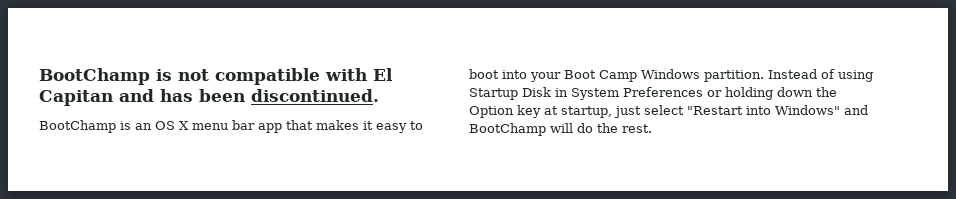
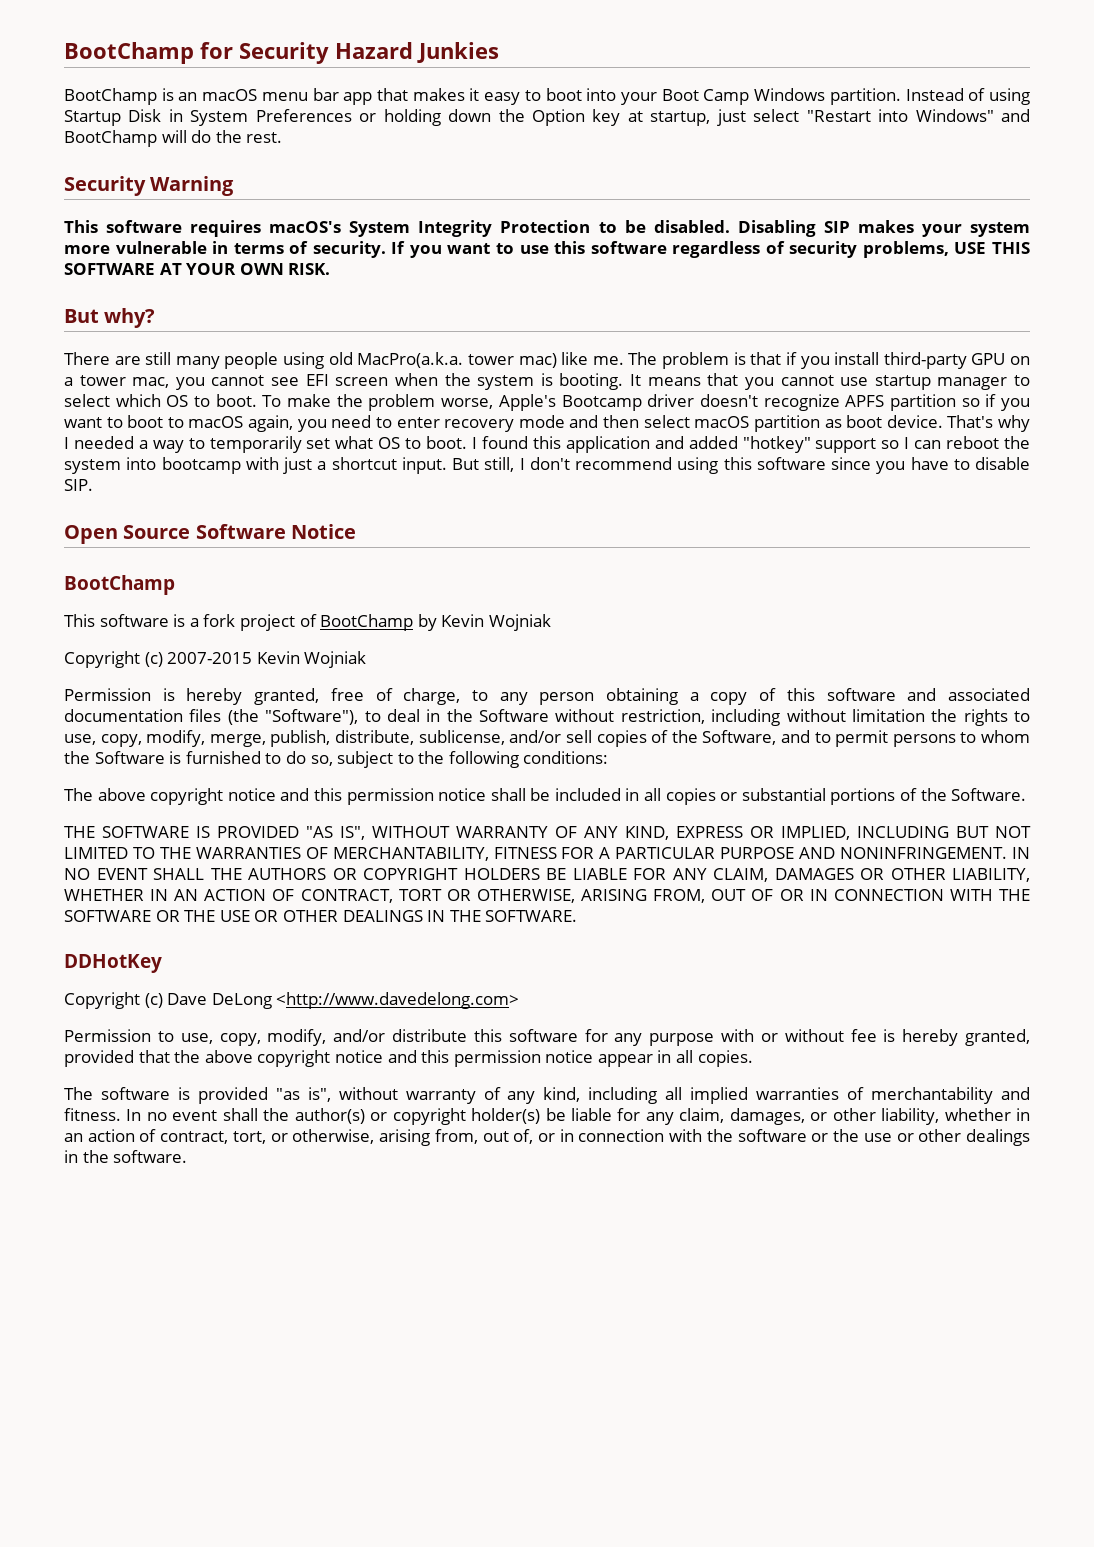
[39,68,393,85] [39,89,379,106] BootChamp is not compatible with El Capitan and has been discontinued. -> [64,42,499,64] BootChamp for Security Hazard Junkies
[155,121,189,130] OS X -> [202,89,258,101] macOS
(652, 128) none -> [64,176,235,196] [64,220,1030,237] [64,241,1030,258] [64,263,331,275] [64,308,156,328] [64,352,1030,369] [64,373,1030,390] [64,394,1031,411] [64,415,1030,432] [64,436,1030,453] [64,457,1030,474] [64,479,93,491] [64,524,357,544] [64,575,175,595] [64,614,551,631] [64,651,367,668] [64,688,1031,705] [64,709,1030,726] [64,730,1030,747] [64,751,609,768] [64,788,1027,805] [64,826,1031,840] [64,847,1030,861] [64,868,1031,882] [64,889,1031,903] [64,910,578,922] [64,954,162,973] [64,992,520,1009] [64,1029,1031,1046] [64,1050,753,1067] [64,1087,1030,1104] [64,1108,1031,1125] [64,1129,1031,1146] [64,1150,188,1163] // Security Warning // This software requires macOS's System Integrity Protection to be disabled. Disabling SIP makes your system more vulnerable in terms of security. If you want to use this software regardless of security problems, USE THIS SOFTWARE AT YOUR OWN RISK. // But why? // There are still many people using old MacPro(a.k.a. tower mac) like me. The problem is that if you install third-party GPU on a tower mac, you cannot see EFI screen when the system is booting. It means that you cannot use startup manager to select which OS to boot. To make the problem worse, Apple's Bootcamp driver doesn't recognize APFS partition so if you want to boot to macOS again, you need to enter recovery mode and then select macOS partition as boot device. That's why I needed a way to temporarily set what OS to boot. I found this application and added "hotkey" support so I can reboot the system into bootcamp with just a shortcut input. But still, I don't recommend using this software since you have to disable SIP. // Open Source Software Notice // BootChamp // This software is a fork project of BootChamp by Kevin Wojniak // Copyright (c) 2007-2015 Kevin Wojniak // Permission is hereby granted, free of charge, to any person obtaining a copy of this software and associated documentation files (the "Software"), to deal in the Software without restriction, including without limitation the rights to use, copy, modify, merge, publish, distribute, sublicense, and/or sell copies of the Software, and to permit persons to whom the Software is furnished to do so, subject to the following conditions: // The above copyright notice and this permission notice shall be included in all copies or substantial portions of the Software. // THE SOFTWARE IS PROVIDED "AS IS", WITHOUT WARRANTY OF ANY KIND, EXPRESS OR IMPLIED, INCLUDING BUT NOT LIMITED TO THE WARRANTIES OF MERCHANTABILITY, FITNESS FOR A PARTICULAR PURPOSE AND NONINFRINGEMENT. IN NO EVENT SHALL THE AUTHORS OR COPYRIGHT HOLDERS BE LIABLE FOR ANY CLAIM, DAMAGES OR OTHER LIABILITY, WHETHER IN AN ACTION OF CONTRACT, TORT OR OTHERWISE, ARISING FROM, OUT OF OR IN CONNECTION WITH THE SOFTWARE OR THE USE OR OTHER DEALINGS IN THE SOFTWARE. // DDHotKey // Copyright (c) Dave DeLong <http://www.davedelong.com> // Permission to use, copy, modify, and/or distribute this software for any purpose with or without fee is hereby granted, provided that the above copyright notice and this permission notice appear in all copies. // The software is provided "as is", without warranty of any kind, including all implied warranties of merchantability and fitness. In no event shall the author(s) or copyright holder(s) be liable for any claim, damages, or other liability, whether in an action of contract, tort, or otherwise, arising from, out of, or in connection with the software or the use or other dealings in the software.

